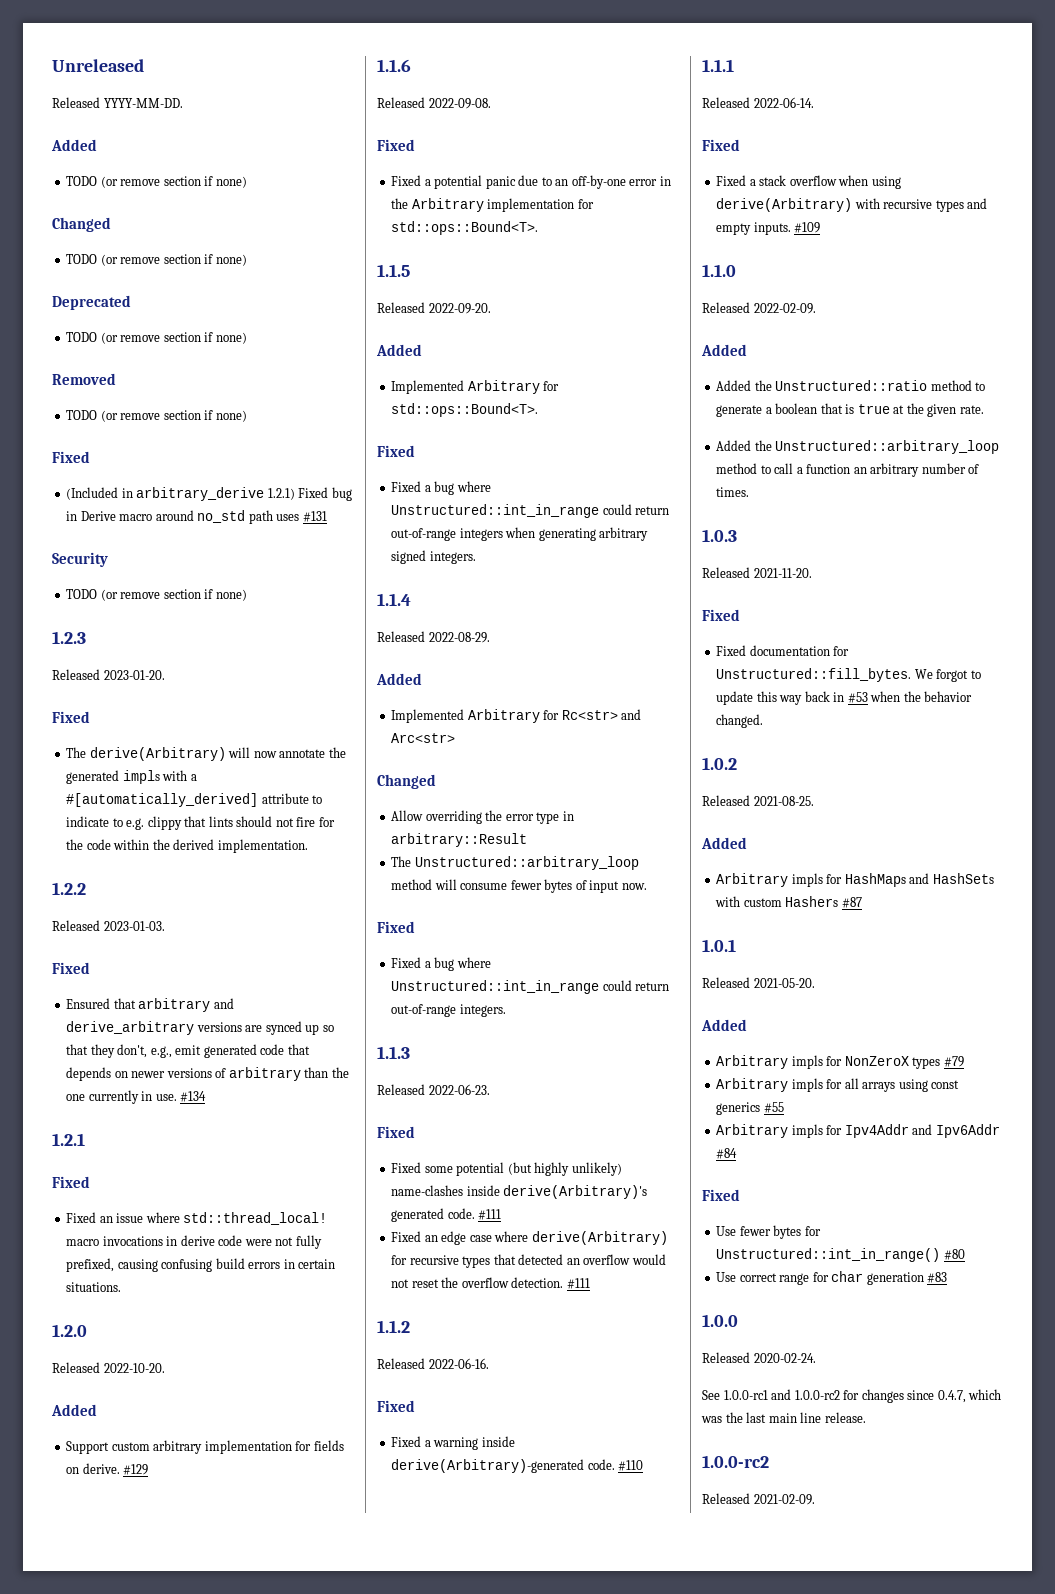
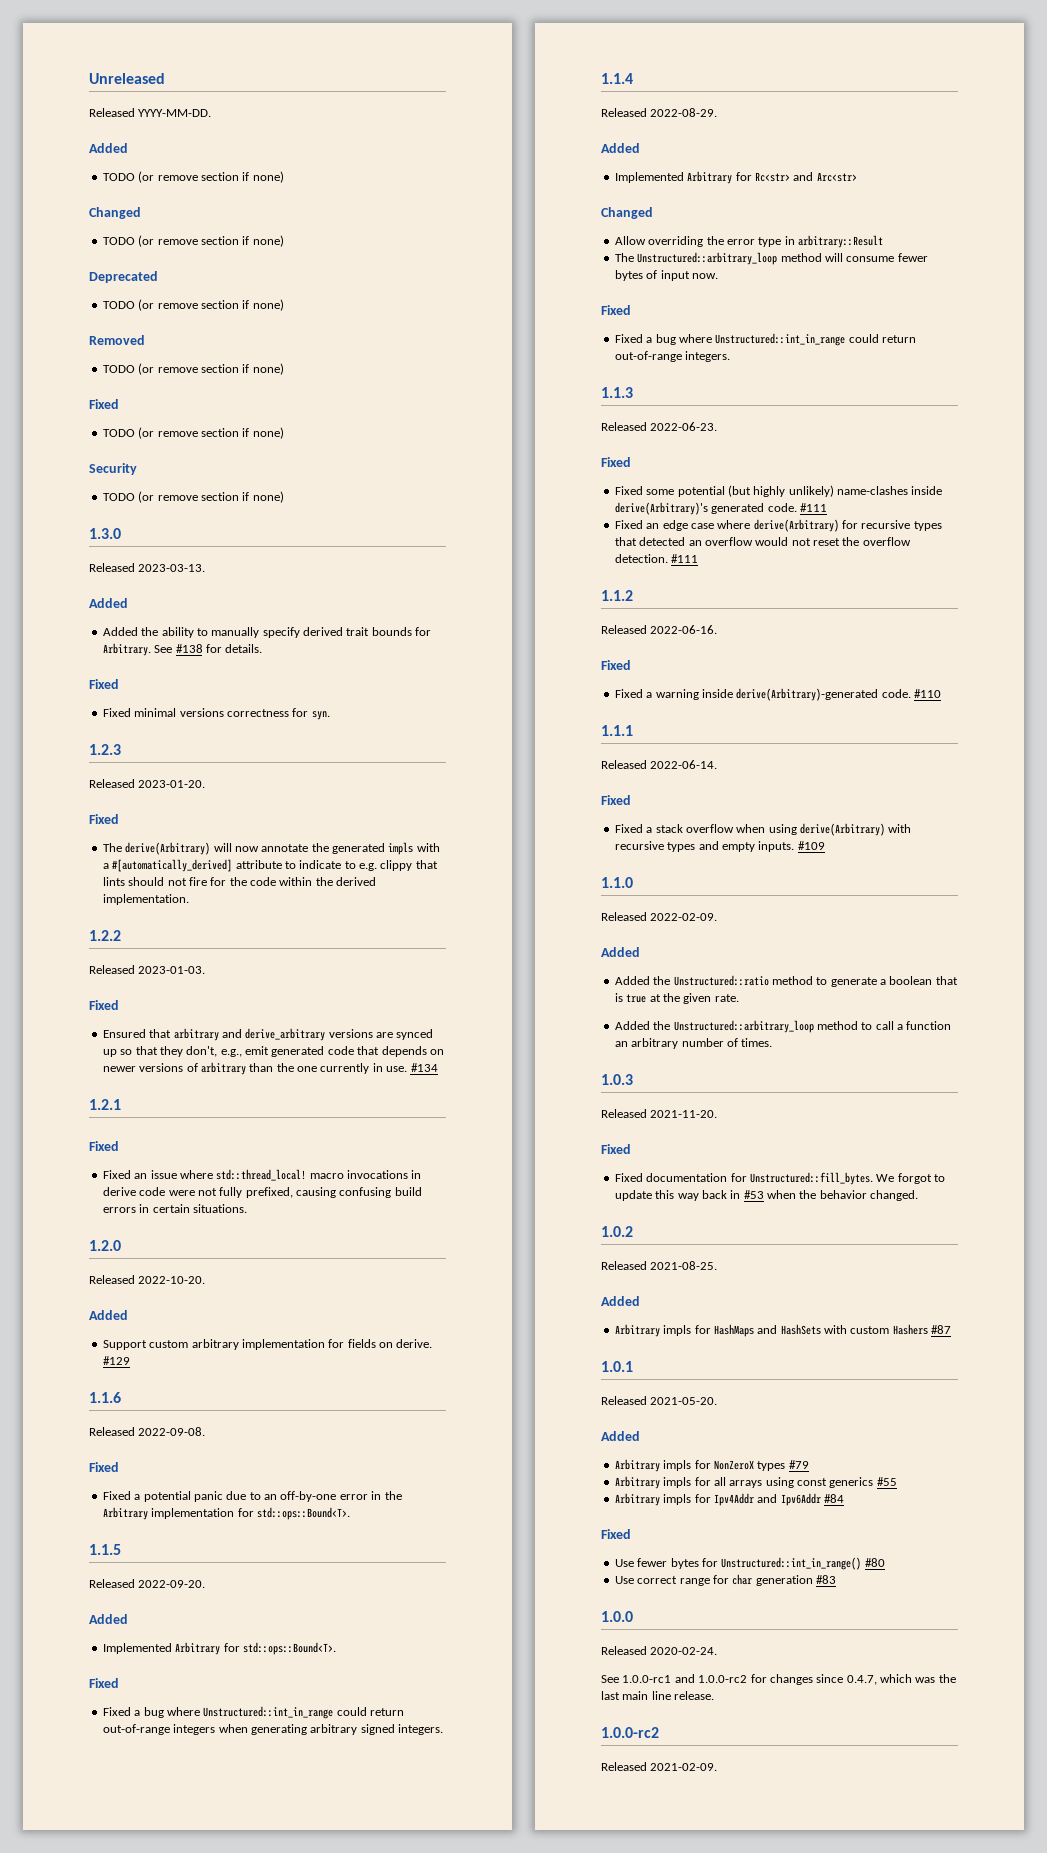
[66,487,352,501] [66,510,327,524] (Included in arbitrary_derive 1.2.1) Fixed bug in Derive macro around no_std path uses #131 -> [102,427,284,439] TODO (or remove section if none)
(247, 595) none -> [89,528,121,539] [89,563,206,572] [89,598,128,608] [102,627,432,638] [102,643,263,656] [89,679,119,689] [102,708,330,720] // 1.3.0 // Released 2023-03-13. // Added // Added the ability to manually specify derived trait bounds for Arbitrary. See #138 for details. // Fixed // Fixed minimal versions correctness for syn.

